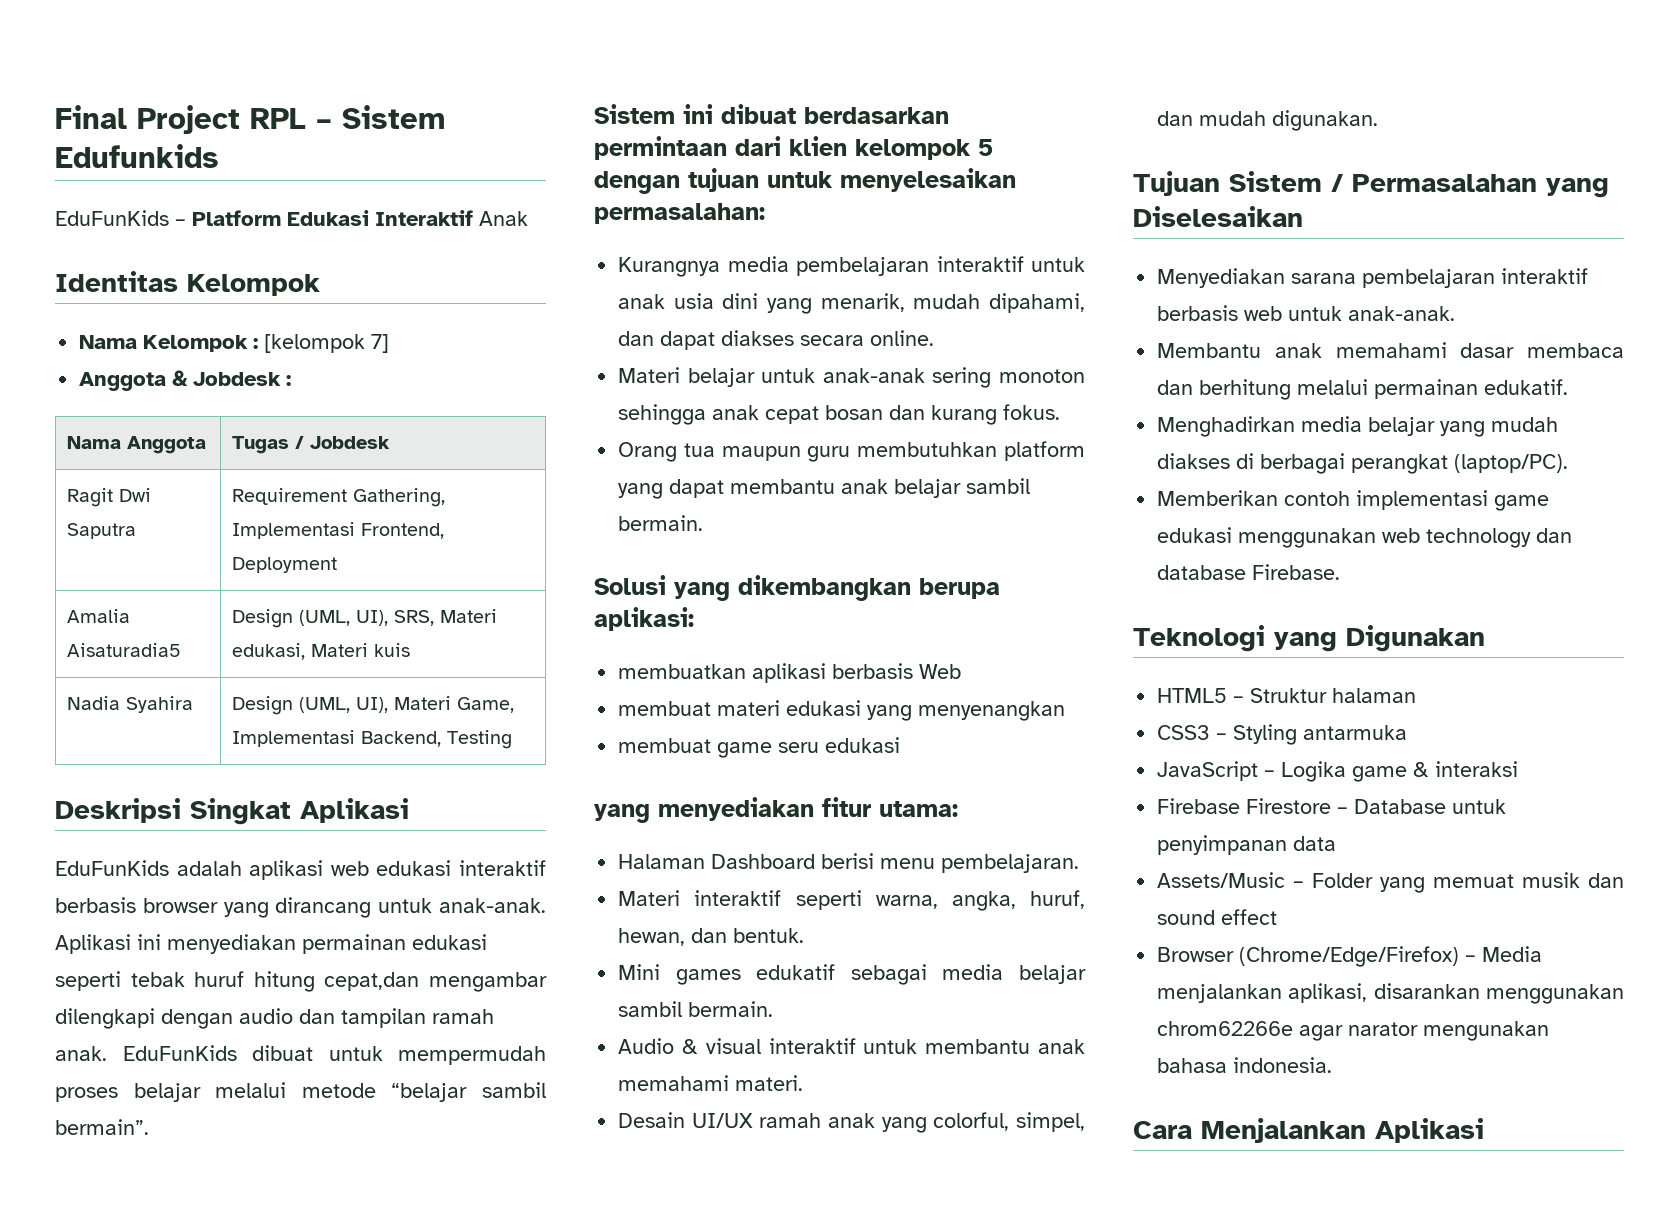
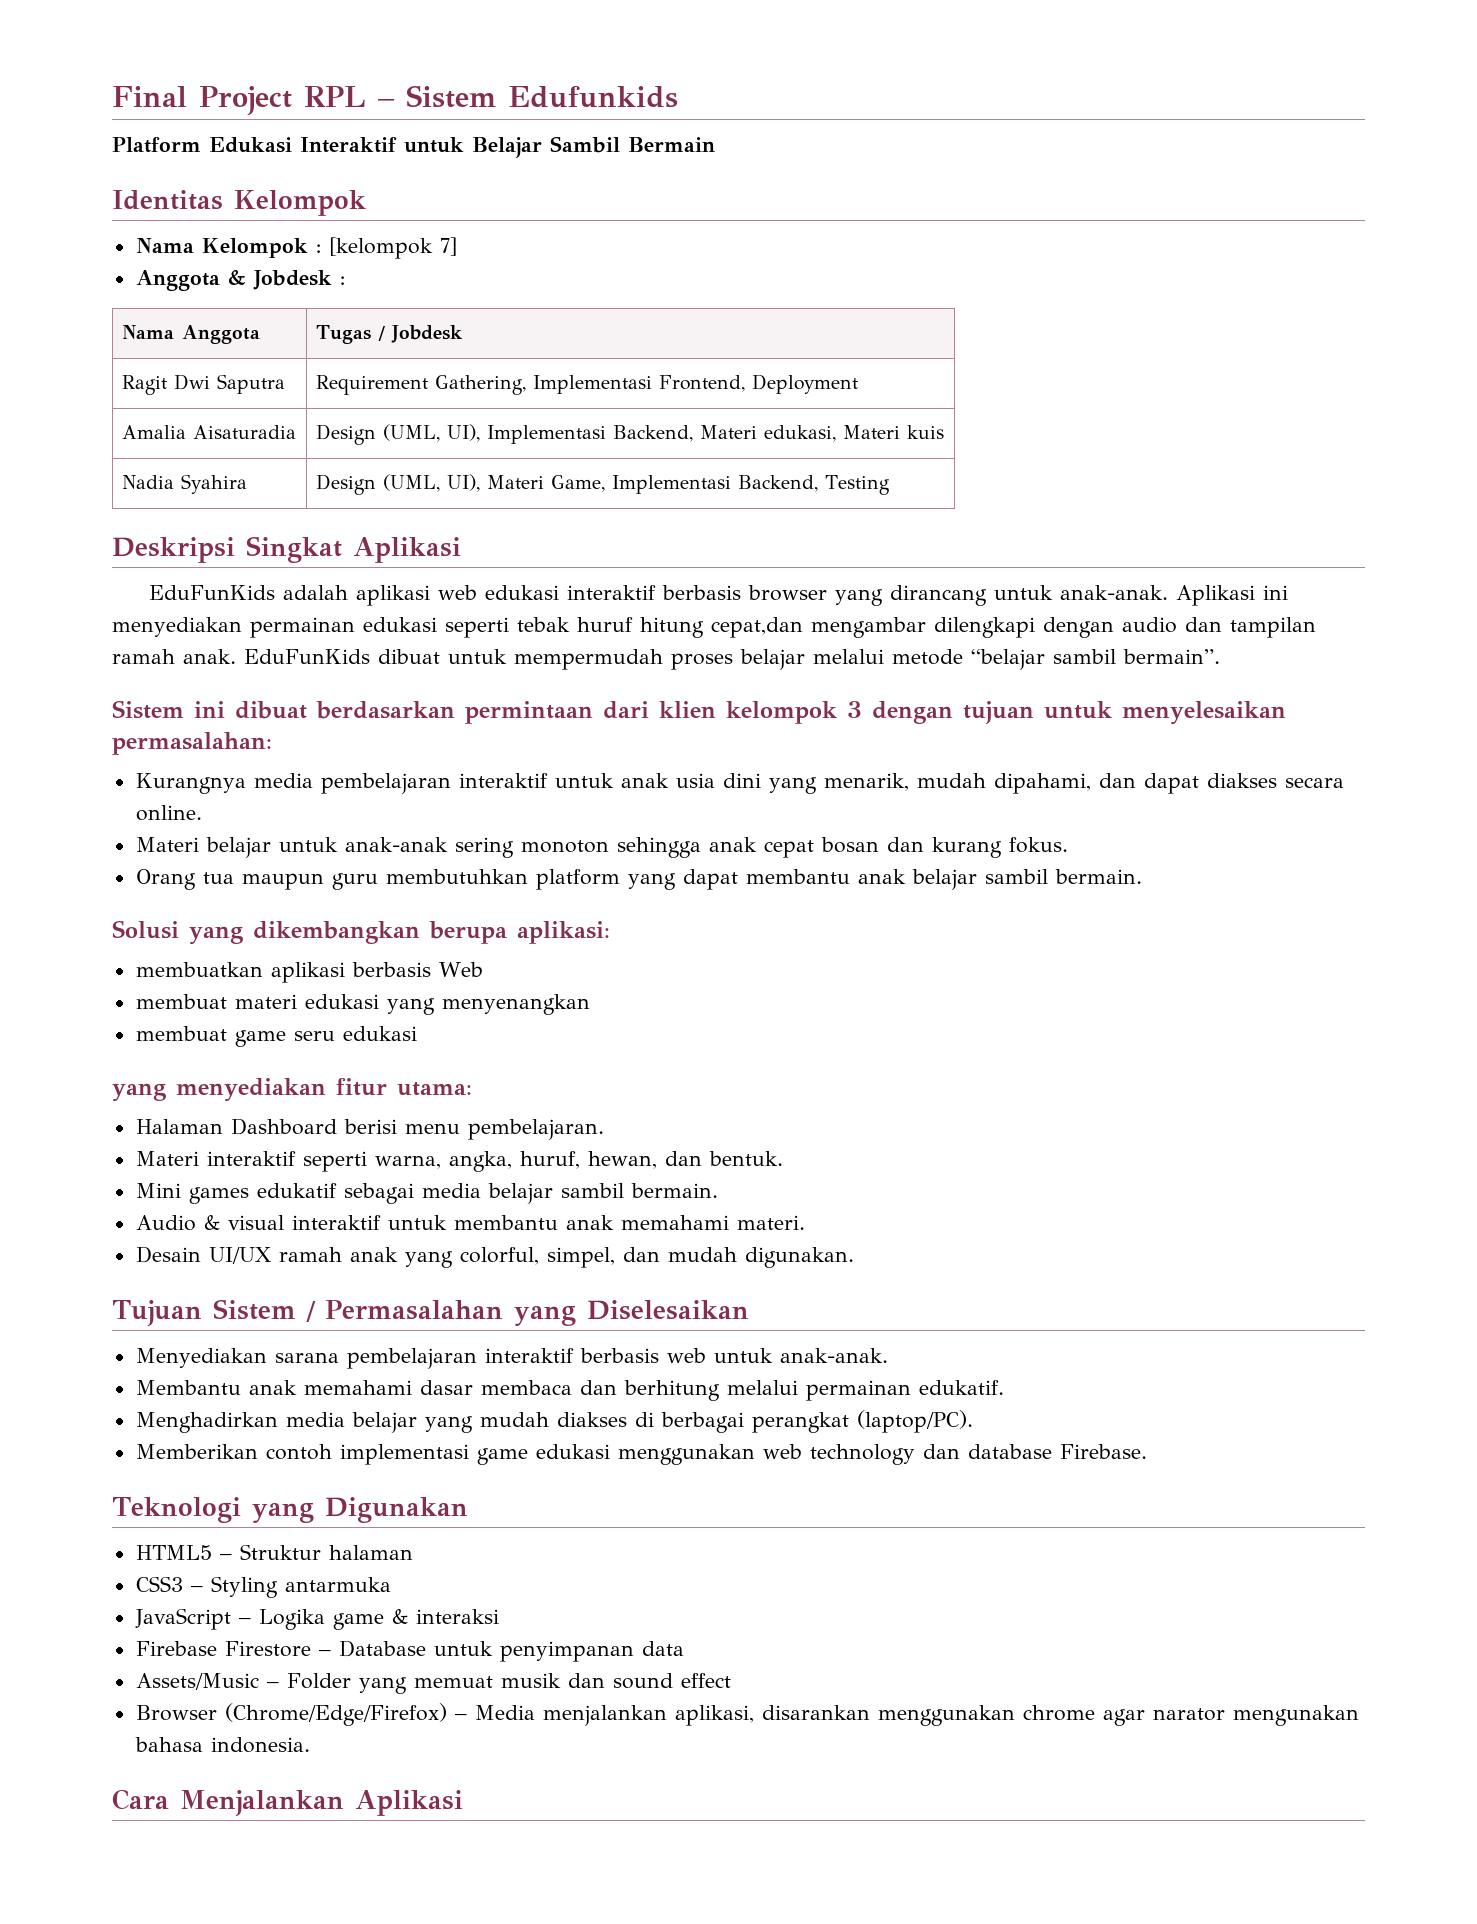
[55,210,186,226] EduFunKids – -> (678, 97) none
[479,211,528,226] Anak -> [404,136,715,158] untuk Belajar Sambil Bermain
[66,643,181,657] [231,609,434,628] Aisaturadia5 | Design (UML, UI), SRS, -> [193,425,297,439] [316,424,694,445] Aisaturadia | Design (UML, UI), Implementasi Backend,
[978,139,993,156] 5 -> [847,701,862,718] 3
[1157,1021,1294,1036] chrom62266e -> [1022,1705,1095,1721] chrome

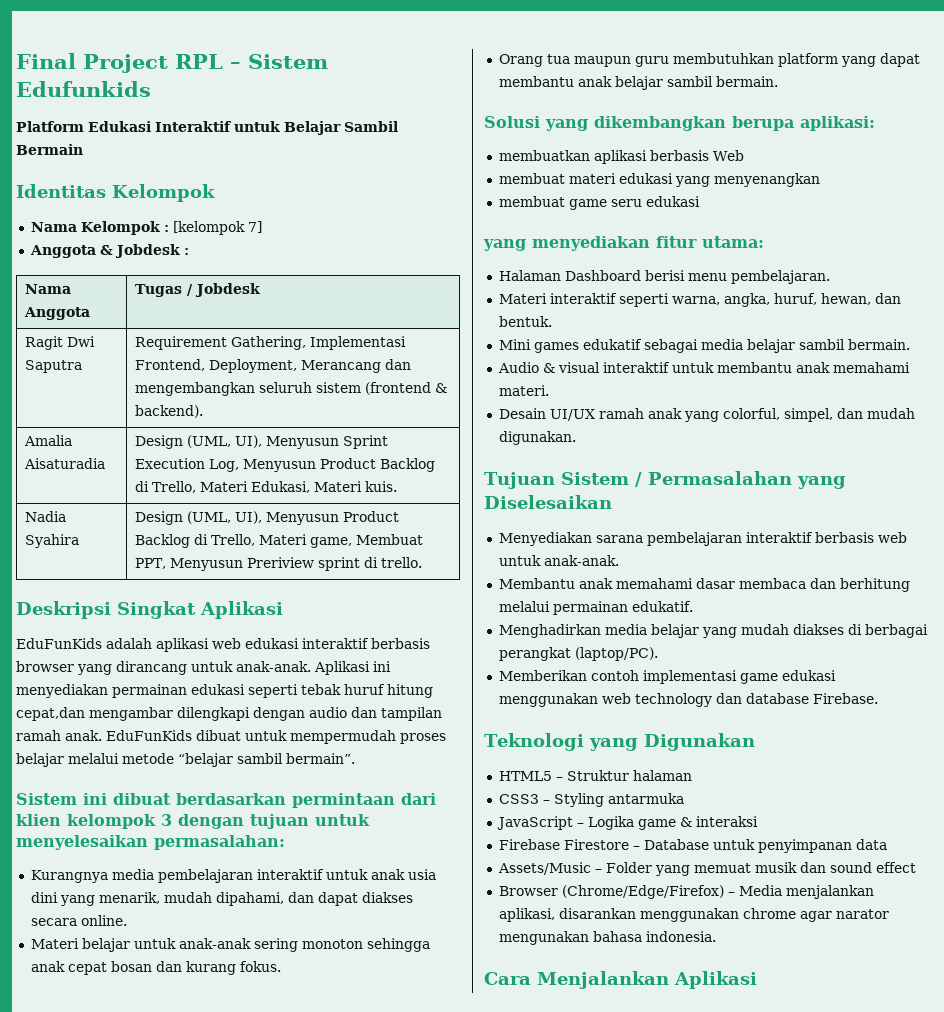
[752,374,859,394] Deployment -> [208,359,411,373] [134,382,447,396] [134,405,203,418] Deployment, Merancang dan mengembangkan seluruh sistem (frontend & backend).
[487,425,945,444] Implementasi Backend, Materi edukasi, Materi kuis -> [265,435,388,449] [134,458,435,472] [134,481,397,493] Menyusun Sprint Execution Log, Menyusun Product Backlog di Trello, Materi Edukasi, Materi kuis.
[487,475,891,495] Materi Game, Implementasi Backend, Testing -> [265,511,399,525] [134,534,423,548] [134,557,422,571] Menyusun Product Backlog di Trello, Materi game, Membuat PPT, Menyusun Preriview sprint di trello.

